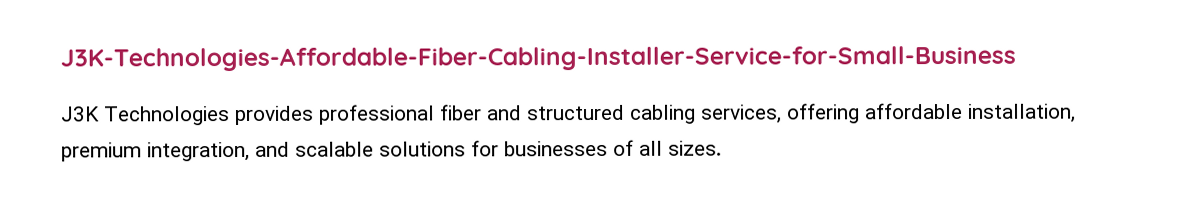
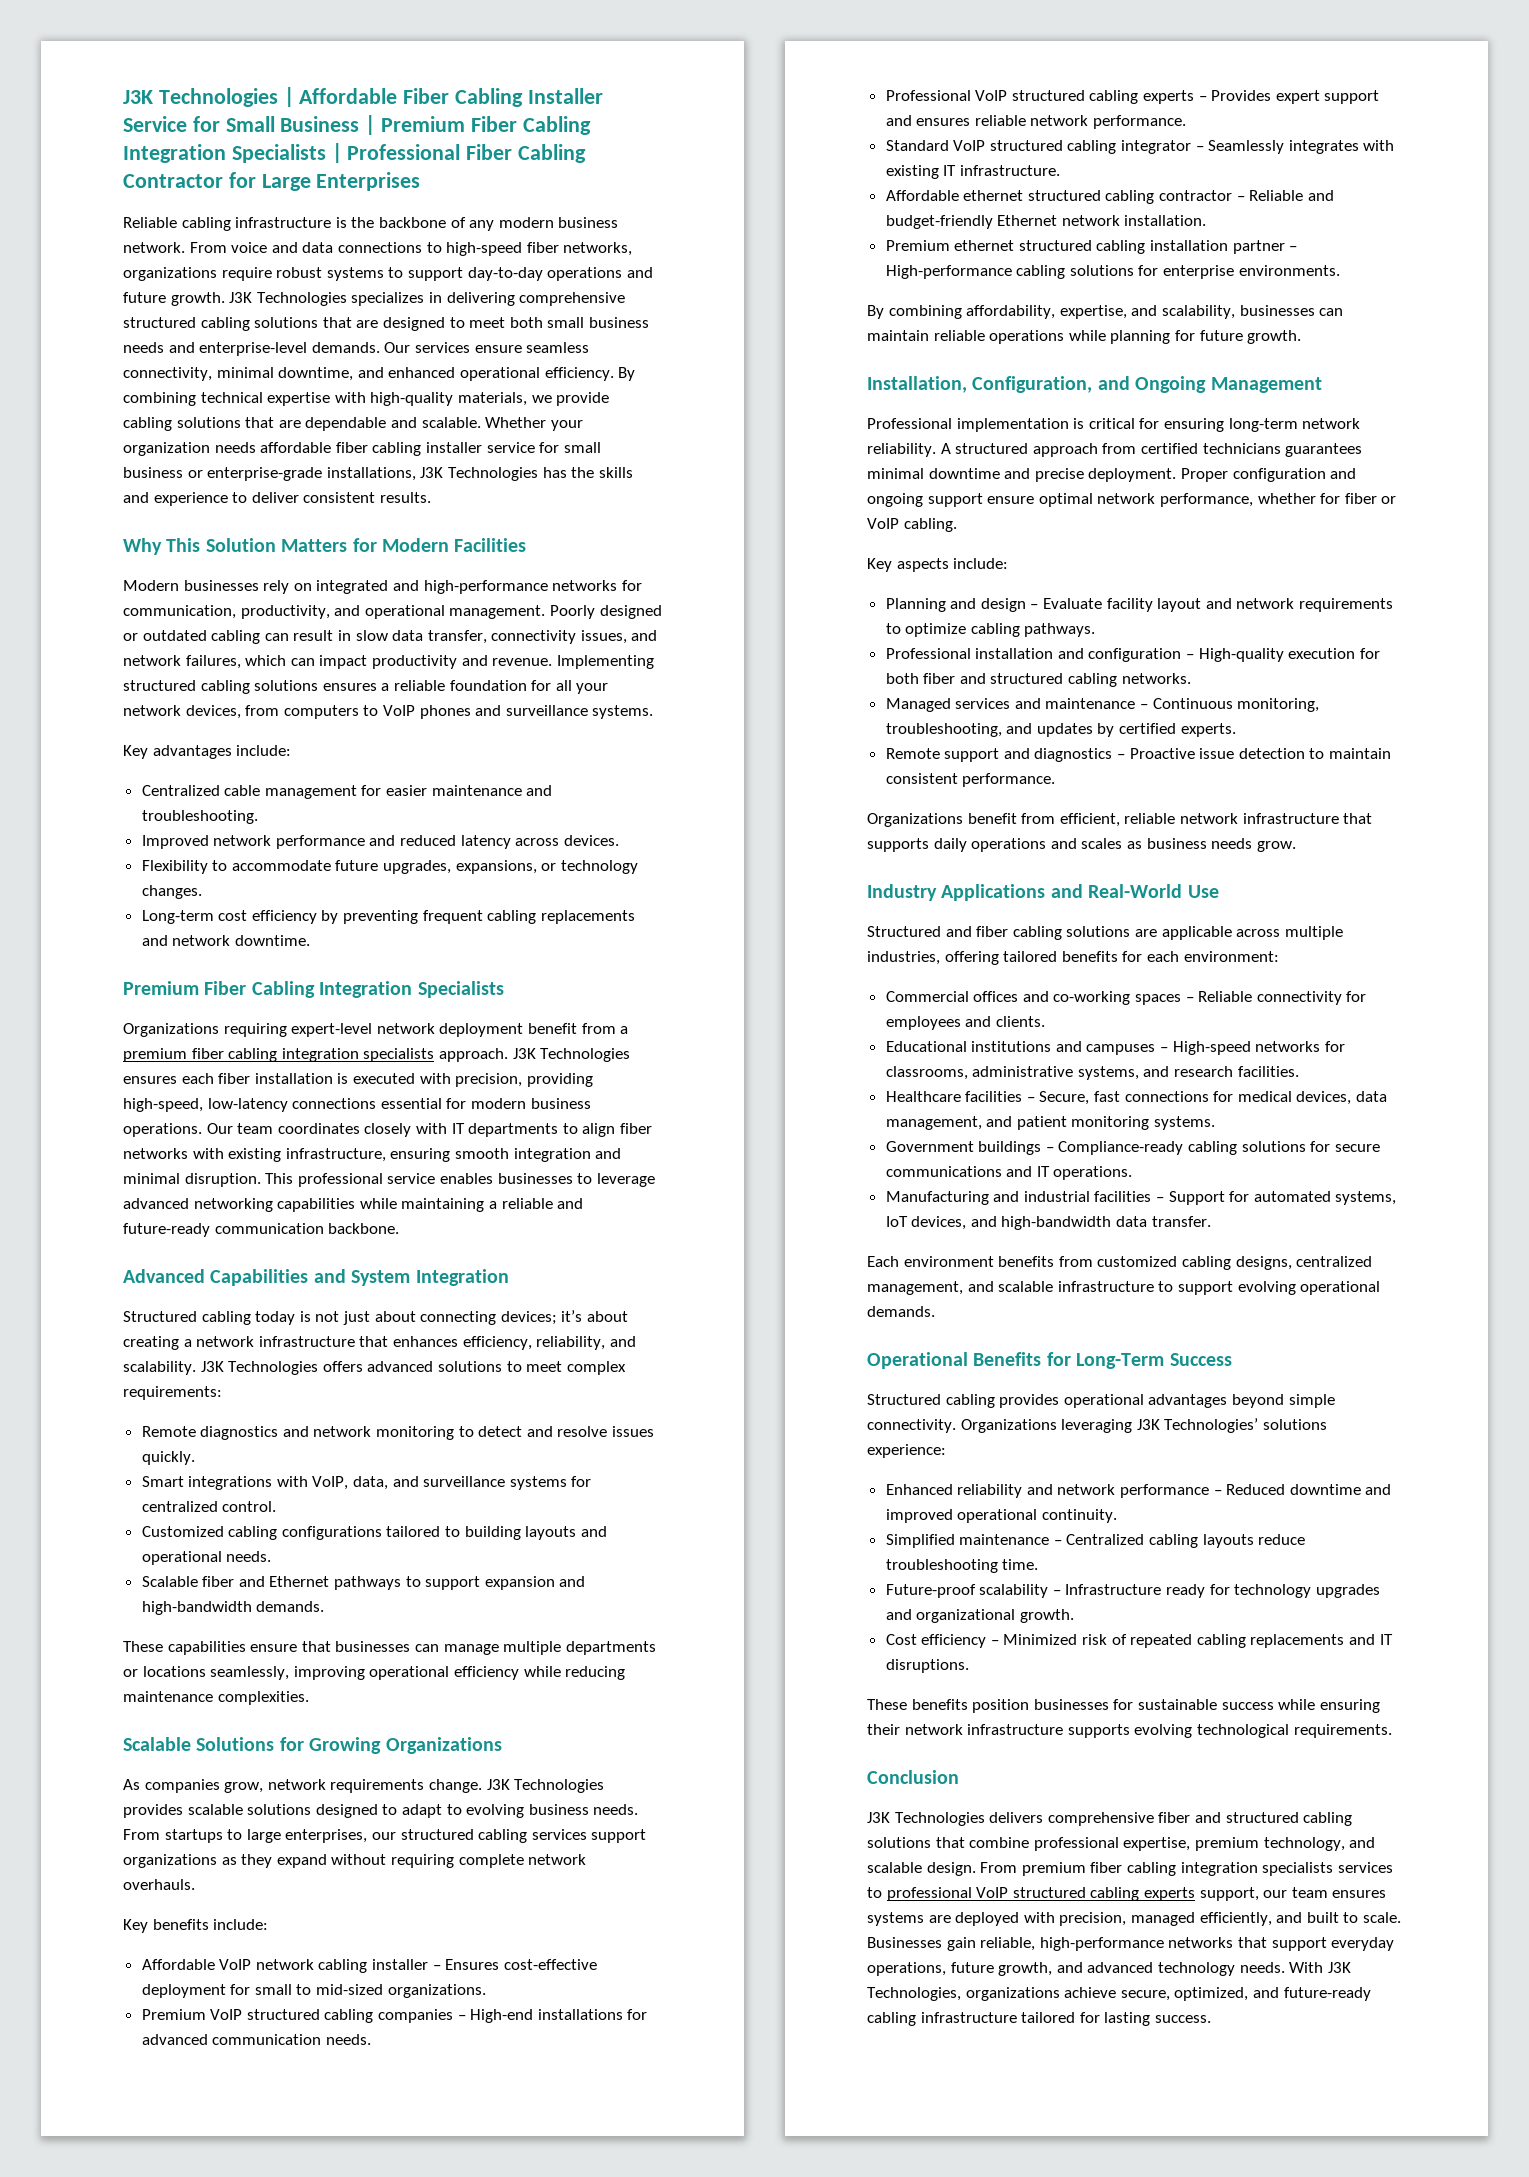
[60,45,1016,72] [61,102,1076,126] [61,139,722,162] J3K-Technologies-Affordable-Fiber-Cabling-Installer-Service-for-Small-Business // J3K Technologies provides professional fiber and structured cabling services, offering affordable installation, premium integration, and scalable solutions for businesses of all sizes. -> [123,87,603,107] [123,115,591,135] [123,143,587,163] [123,172,421,191] [123,217,619,231] [123,242,633,256] [123,267,653,281] [123,292,626,306] [123,317,649,331] [123,342,590,356] [123,367,636,381] [123,392,610,406] [123,417,583,431] [123,442,601,456] [123,467,633,481] [123,492,431,506] [123,538,527,555] [123,580,642,594] [123,605,662,619] [123,630,658,644] [123,655,654,669] [123,680,609,694] [123,705,654,719] [123,745,292,759] [141,785,553,799] [141,810,258,824] [141,835,619,849] [141,860,638,874] [141,885,202,899] [141,910,635,924] [141,935,310,946] [123,981,504,998] [123,1023,629,1037] [123,1048,631,1062] [123,1073,593,1087] [123,1098,591,1112] [123,1123,652,1137] [123,1148,622,1162] [123,1173,655,1187] [123,1198,584,1212] [123,1223,400,1237] [123,1269,509,1286] [123,1310,628,1325] [123,1336,636,1350] [123,1361,626,1375] [123,1386,222,1400] [141,1426,655,1440] [141,1451,195,1465] [141,1476,592,1490] [141,1501,277,1512] [141,1526,607,1540] [141,1551,272,1565] [141,1576,586,1590] [141,1601,325,1615] [123,1641,656,1655] [123,1666,626,1680] [123,1691,309,1705] [123,1737,502,1754] [123,1779,605,1793] [123,1804,639,1818] [123,1829,647,1843] [123,1854,587,1868] [123,1879,195,1890] [123,1919,269,1933] [141,1959,597,1973] [141,1984,486,1998] [141,2009,648,2023] [141,2034,371,2045] [885,90,1380,104] [885,115,1187,129] [885,140,1395,154] [885,165,1060,179] [885,190,1334,204] [885,215,1207,229] [885,240,1298,254] [885,265,1340,279] [867,305,1344,319] [867,330,1302,344] [867,376,1322,393] [867,418,1361,432] [867,443,1363,457] [867,468,1357,482] [867,493,1397,507] [867,518,957,532] [867,558,1009,572] [885,598,1394,612] [885,623,1096,637] [885,648,1380,662] [885,673,1191,687] [885,698,1320,712] [885,723,1236,737] [885,748,1392,762] [885,773,1056,787] [867,813,1373,827] [867,838,1296,852] [867,884,1219,901] [867,926,1343,940] [867,951,1279,965] [885,991,1367,1005] [885,1016,1045,1030] [885,1041,1345,1055] [885,1066,1299,1080] [885,1091,1388,1105] [885,1116,1216,1130] [885,1141,1380,1155] [885,1166,1133,1180] [885,1191,1397,1205] [885,1216,1211,1230] [867,1256,1373,1270] [867,1281,1381,1295] [867,1306,935,1317] [867,1352,1232,1369] [867,1394,1335,1408] [867,1418,1327,1433] [867,1444,946,1458] [885,1484,1392,1498] [885,1509,1117,1523] [885,1534,1306,1548] [885,1559,1039,1573] [885,1584,1380,1598] [885,1609,1074,1623] [885,1634,1393,1648] [885,1659,969,1673] [867,1699,1380,1713] [867,1724,1392,1738] [867,1770,959,1784] [867,1812,1353,1826] [867,1837,1376,1851] [867,1862,1393,1876] [867,1887,1387,1901] [867,1912,1401,1926] [867,1937,1395,1951] [867,1962,1351,1976] [867,1987,1371,2001] [867,2012,1211,2026] J3K Technologies | Affordable Fiber Cabling Installer Service for Small Business | Premium Fiber Cabling Integration Specialists | Professional Fiber Cabling Contractor for Large Enterprises // Reliable cabling infrastructure is the backbone of any modern business network. From voice and data connections to high-speed fiber networks, organizations require robust systems to support day-to-day operations and future growth. J3K Technologies specializes in delivering comprehensive structured cabling solutions that are designed to meet both small business needs and enterprise-level demands. Our services ensure seamless connectivity, minimal downtime, and enhanced operational efficiency. By combining technical expertise with high-quality materials, we provide cabling solutions that are dependable and scalable. Whether your organization needs affordable fiber cabling installer service for small business or enterprise-grade installations, J3K Technologies has the skills and experience to deliver consistent results. // Why This Solution Matters for Modern Facilities // Modern businesses rely on integrated and high-performance networks for communication, productivity, and operational management. Poorly designed or outdated cabling can result in slow data transfer, connectivity issues, and network failures, which can impact productivity and revenue. Implementing structured cabling solutions ensures a reliable foundation for all your network devices, from computers to VoIP phones and surveillance systems. // Key advantages include: // Centralized cable management for easier maintenance and troubleshooting. // Improved network performance and reduced latency across devices. // Flexibility to accommodate future upgrades, expansions, or technology changes. // Long-term cost efficiency by preventing frequent cabling replacements and network downtime. // Premium Fiber Cabling Integration Specialists // Organizations requiring expert-level network deployment benefit from a premium fiber cabling integration specialists approach. J3K Technologies ensures each fiber installation is executed with precision, providing high-speed, low-latency connections essential for modern business operations. Our team coordinates closely with IT departments to align fiber networks with existing infrastructure, ensuring smooth integration and minimal disruption. This professional service enables businesses to leverage advanced networking capabilities while maintaining a reliable and future-ready communication backbone. // Advanced Capabilities and System Integration // Structured cabling today is not just about connecting devices; it’s about creating a network infrastructure that enhances efficiency, reliability, and scalability. J3K Technologies offers advanced solutions to meet complex requirements: // Remote diagnostics and network monitoring to detect and resolve issues quickly. // Smart integrations with VoIP, data, and surveillance systems for centralized control. // Customized cabling configurations tailored to building layouts and operational needs. // Scalable fiber and Ethernet pathways to support expansion and high-bandwidth demands. // These capabilities ensure that businesses can manage multiple departments or locations seamlessly, improving operational efficiency while reducing maintenance complexities. // Scalable Solutions for Growing Organizations // As companies grow, network requirements change. J3K Technologies provides scalable solutions designed to adapt to evolving business needs. From startups to large enterprises, our structured cabling services support organizations as they expand without requiring complete network overhauls. // Key benefits include: // Affordable VoIP network cabling installer – Ensures cost-effective deployment for small to mid-sized organizations. // Premium VoIP structured cabling companies – High-end installations for advanced communication needs. // Professional VoIP structured cabling experts – Provides expert support and ensures reliable network performance. // Standard VoIP structured cabling integrator – Seamlessly integrates with existing IT infrastructure. // Affordable ethernet structured cabling contractor – Reliable and budget-friendly Ethernet network installation. // Premium ethernet structured cabling installation partner – High-performance cabling solutions for enterprise environments. // By combining affordability, expertise, and scalability, businesses can maintain reliable operations while planning for future growth. // Installation, Configuration, and Ongoing Management // Professional implementation is critical for ensuring long-term network reliability. A structured approach from certified technicians guarantees minimal downtime and precise deployment. Proper configuration and ongoing support ensure optimal network performance, whether for fiber or VoIP cabling. // Key aspects include: // Planning and design – Evaluate facility layout and network requirements to optimize cabling pathways. // Professional installation and configuration – High-quality execution for both fiber and structured cabling networks. // Managed services and maintenance – Continuous monitoring, troubleshooting, and updates by certified experts. // Remote support and diagnostics – Proactive issue detection to maintain consistent performance. // Organizations benefit from efficient, reliable network infrastructure that supports daily operations and scales as business needs grow. // Industry Applications and Real-World Use // Structured and fiber cabling solutions are applicable across multiple industries, offering tailored benefits for each environment: // Commercial offices and co-working spaces – Reliable connectivity for employees and clients. // Educational institutions and campuses – High-speed networks for classrooms, administrative systems, and research facilities. // Healthcare facilities – Secure, fast connections for medical devices, data management, and patient monitoring systems. // Government buildings – Compliance-ready cabling solutions for secure communications and IT operations. // Manufacturing and industrial facilities – Support for automated systems, IoT devices, and high-bandwidth data transfer. // Each environment benefits from customized cabling designs, centralized management, and scalable infrastructure to support evolving operational demands. // Operational Benefits for Long-Term Success // Structured cabling provides operational advantages beyond simple connectivity. Organizations leveraging J3K Technologies’ solutions experience: // Enhanced reliability and network performance – Reduced downtime and improved operational continuity. // Simplified maintenance – Centralized cabling layouts reduce troubleshooting time. // Future-proof scalability – Infrastructure ready for technology upgrades and organizational growth. // Cost efficiency – Minimized risk of repeated cabling replacements and IT disruptions. // These benefits position businesses for sustainable success while ensuring their network infrastructure supports evolving technological requirements. // Conclusion // J3K Technologies delivers comprehensive fiber and structured cabling solutions that combine professional expertise, premium technology, and scalable design. From premium fiber cabling integration specialists services to professional VoIP structured cabling experts support, our team ensures systems are deployed with precision, managed efficiently, and built to scale. Businesses gain reliable, high-performance networks that support everyday operations, future growth, and advanced technology needs. With J3K Technologies, organizations achieve secure, optimized, and future-ready cabling infrastructure tailored for lasting success.

